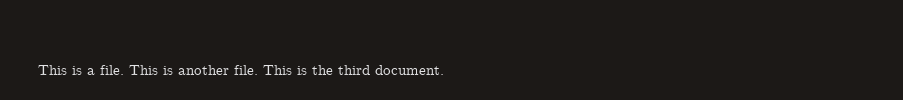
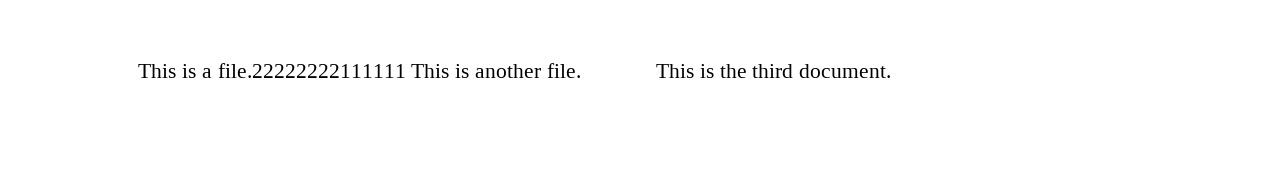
[100,65,124,75] file. -> [217,63,406,78] file.22222222111111

